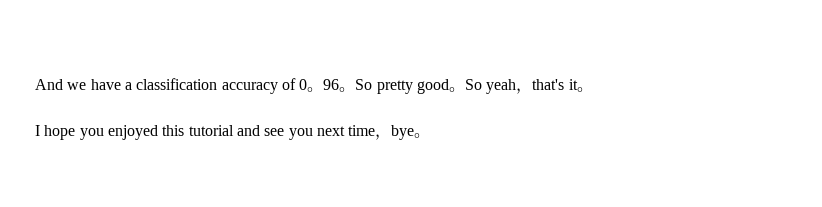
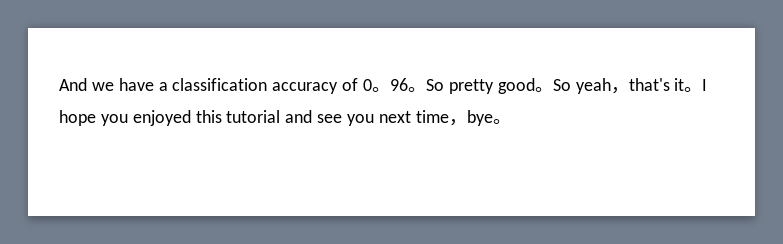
(593, 89) // -> (703, 89) none

